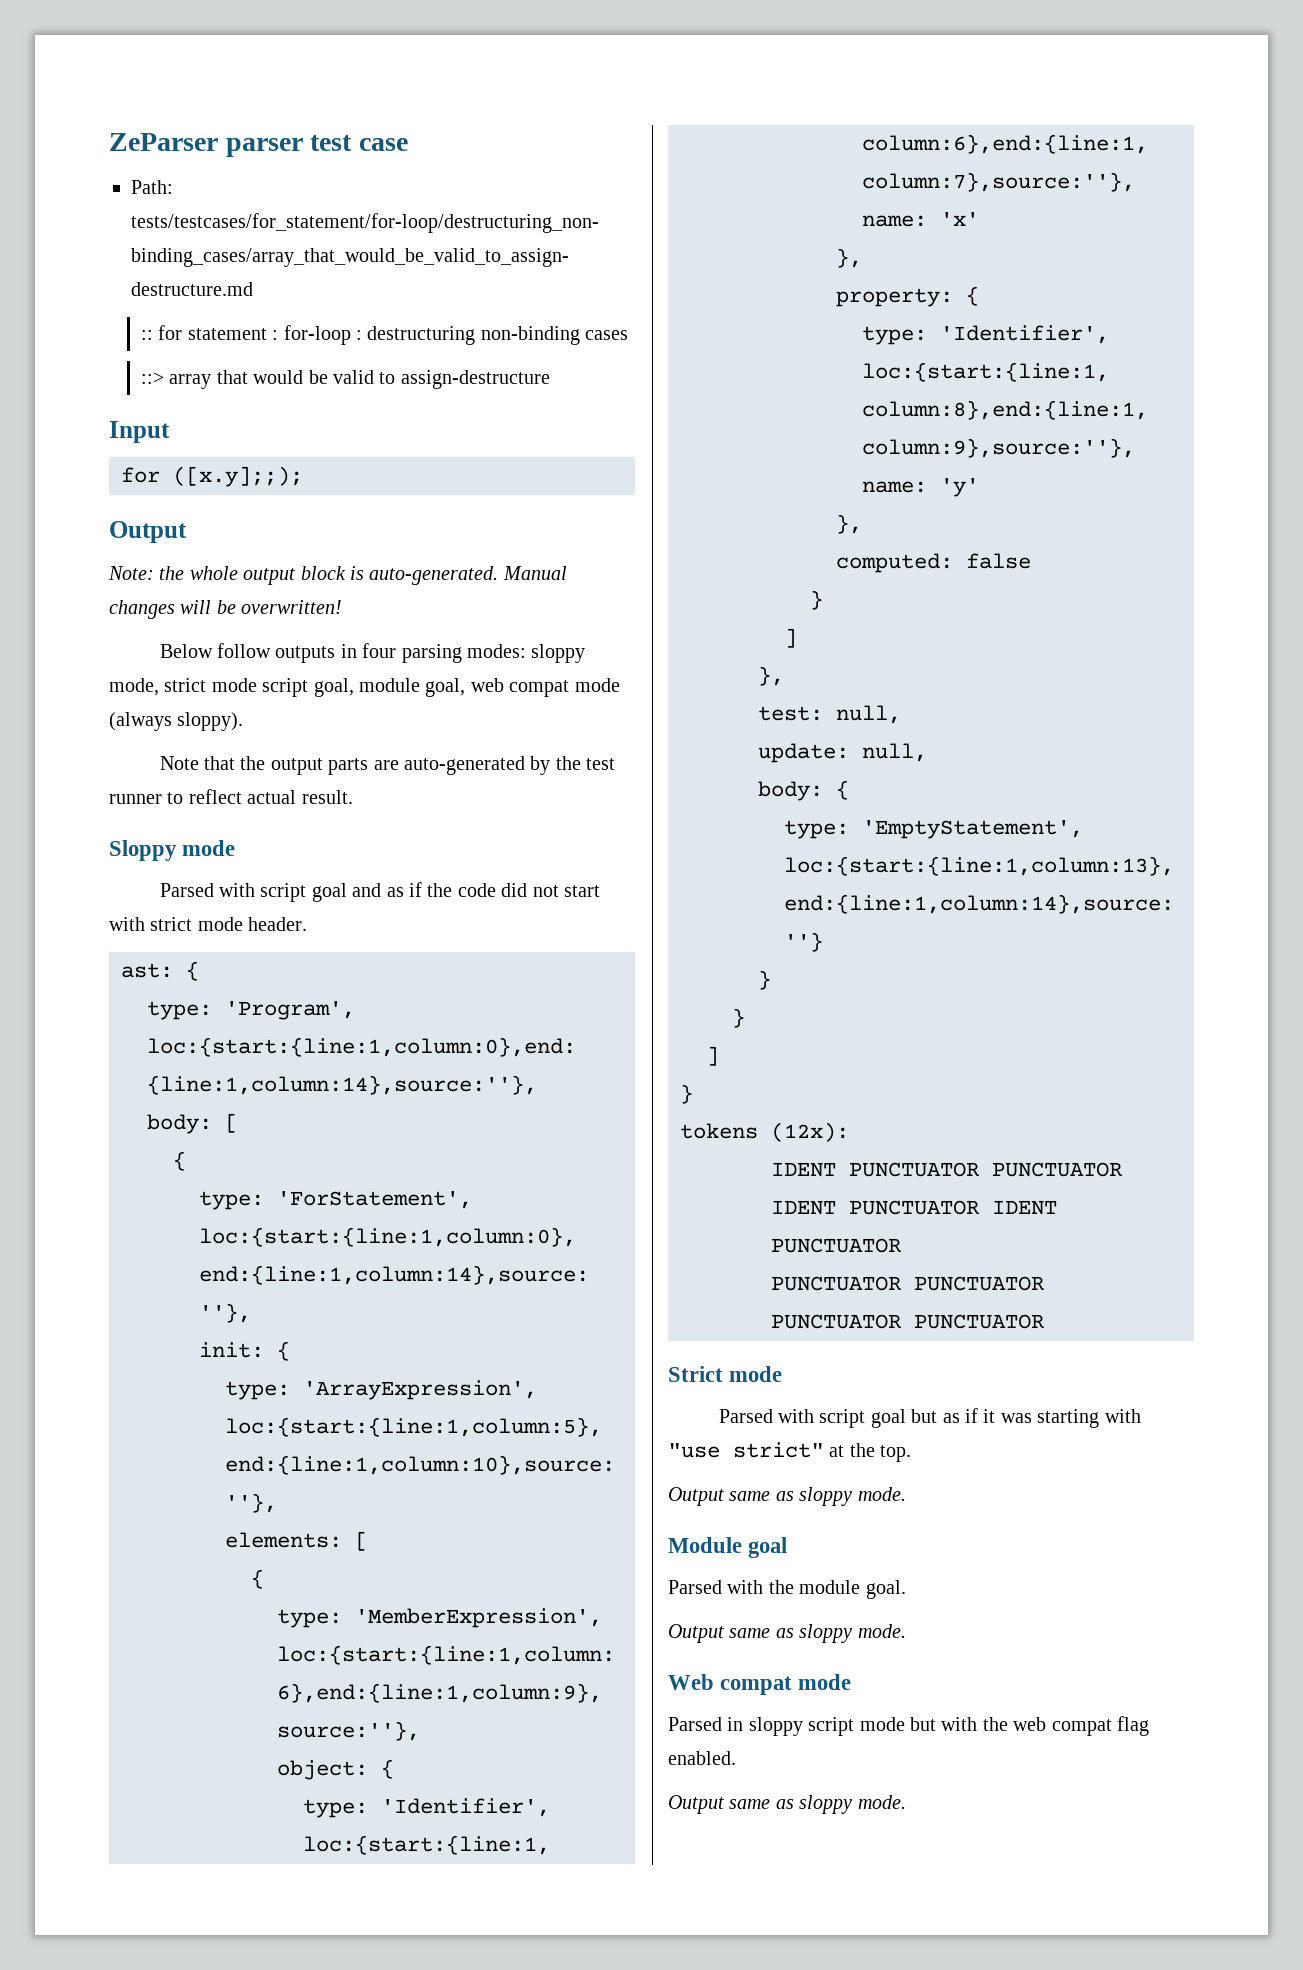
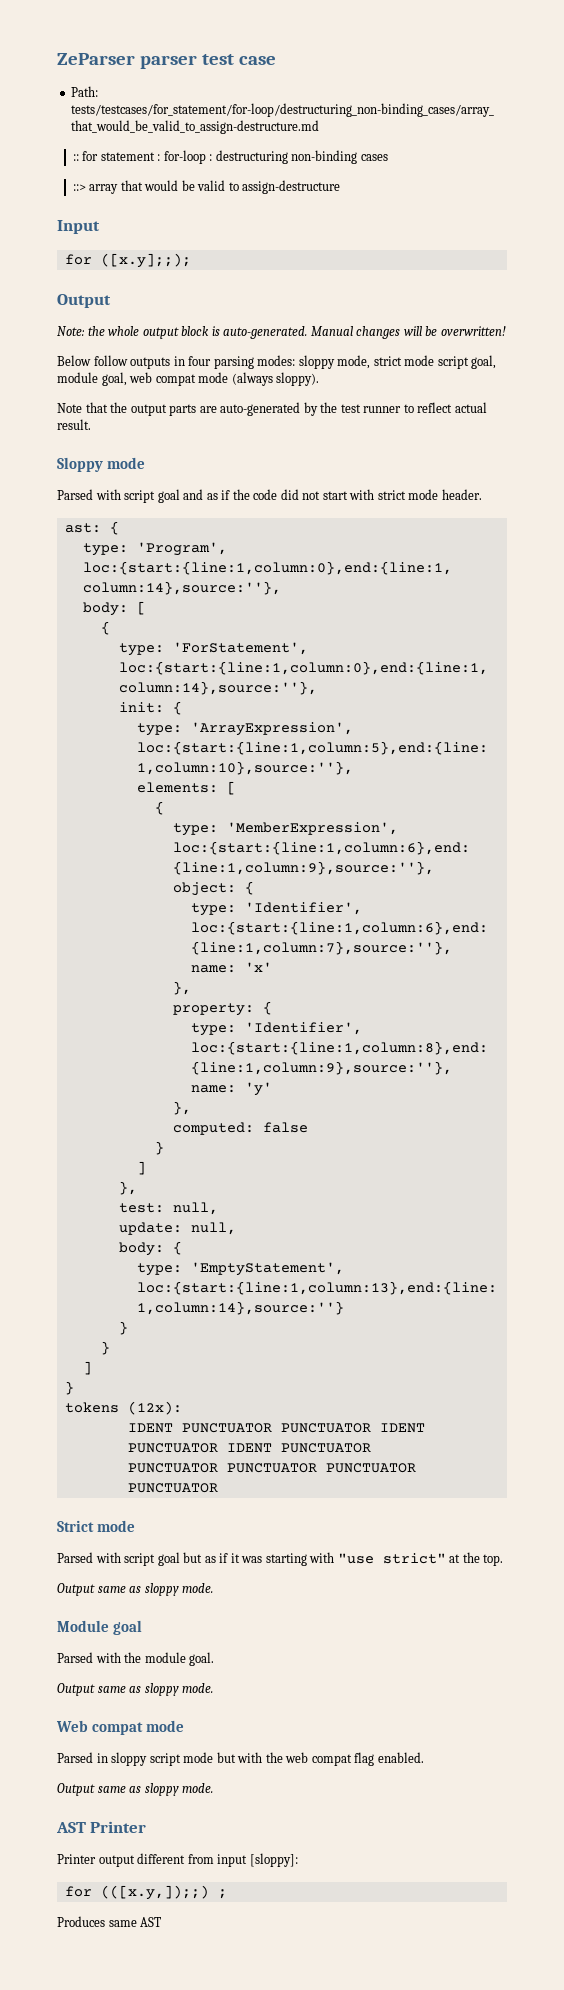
(906, 1802) none -> [56,1821,147,1833] [57,1853,298,1867] [64,1885,227,1900] [57,1916,162,1927] // AST Printer // Printer output different from input [sloppy]: // for (([x.y,]);;) ; // Produces same AST

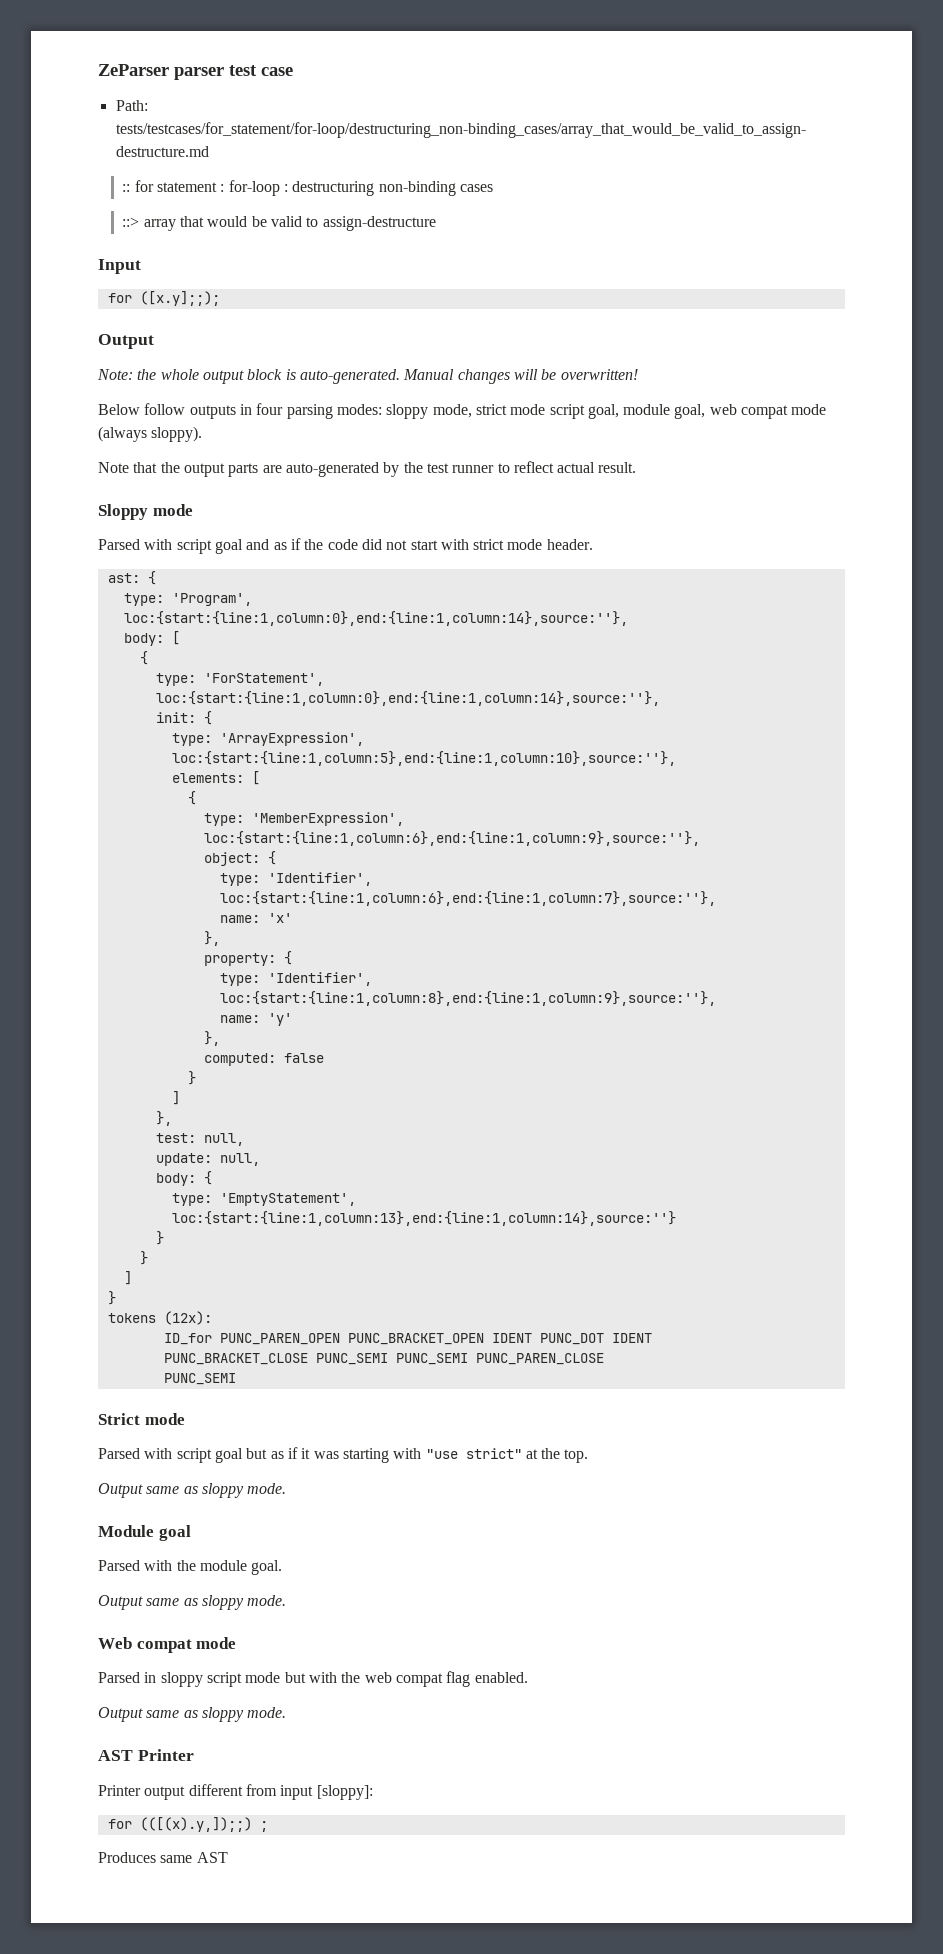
[127,1423,425,1433] [127,1443,371,1453] [127,1463,416,1473] [127,1483,218,1493] IDENT PUNCTUATOR PUNCTUATOR IDENT PUNCTUATOR IDENT PUNCTUATOR // PUNCTUATOR PUNCTUATOR PUNCTUATOR PUNCTUATOR -> [163,1333,652,1345] [163,1353,604,1365] [163,1373,236,1385] ID_for PUNC_PAREN_OPEN PUNC_BRACKET_OPEN IDENT PUNC_DOT IDENT // PUNC_BRACKET_CLOSE PUNC_SEMI PUNC_SEMI PUNC_PAREN_CLOSE // PUNC_SEMI
[100,1885,209,1900] (([x.y,]);;) -> [139,1817,252,1832] (([(x).y,]);;)

